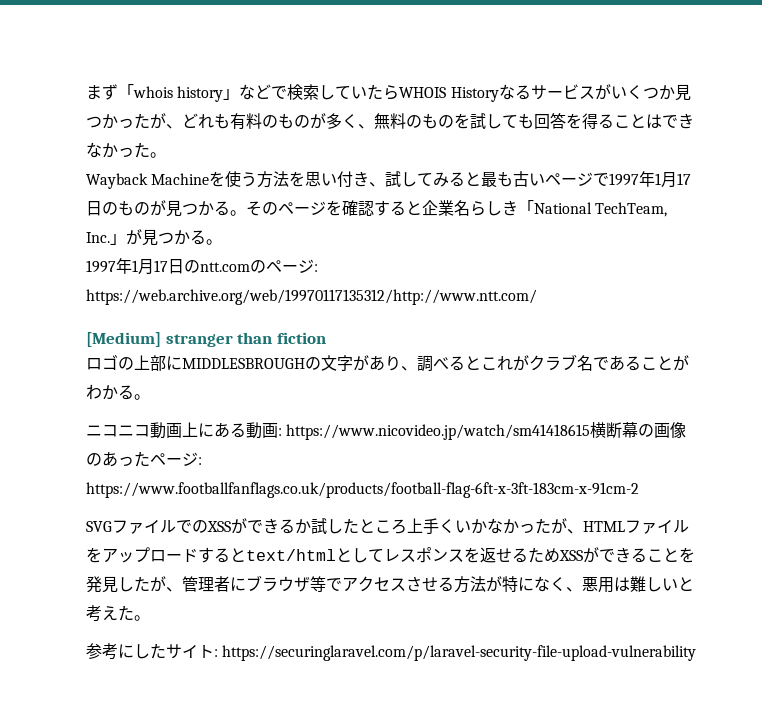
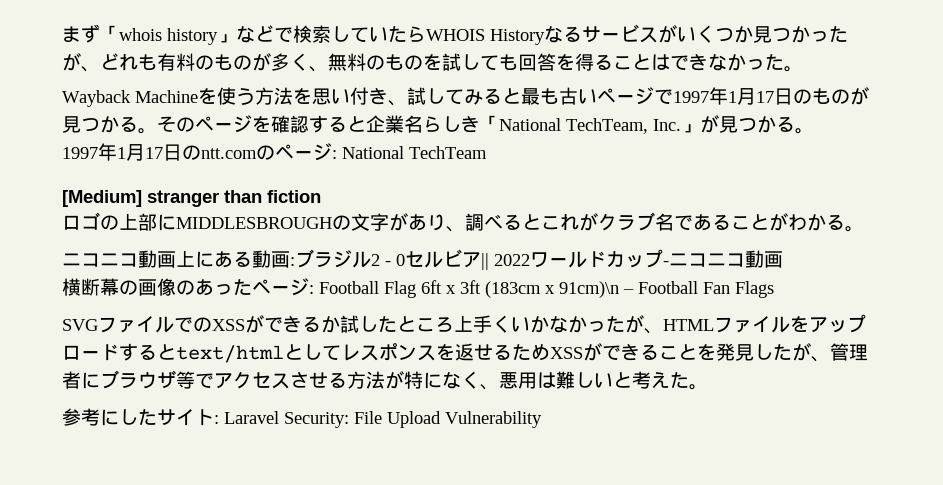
[86,289,537,305] https://web.archive.org/web/19970117135312/http://www.ntt.com/ -> [342,146,487,159] National TechTeam
[286,424,591,440] https://www.nicovideo.jp/watch/sm41418615 -> [295,249,783,270] ブラジル2 - 0セルビア|| 2022ワールドカップ-ニコニコ動画 //
[86,482,639,498] https://www.footballfanflags.co.uk/products/football-flag-6ft-x-3ft-183cm-x-91cm-2 -> [319,280,774,298] Football Flag 6ft x 3ft (183cm x 91cm)\n – Football Fan Flags
[222,645,697,661] https://securinglaravel.com/p/laravel-security-file-upload-vulnerability -> [224,411,542,428] Laravel Security: File Upload Vulnerability

